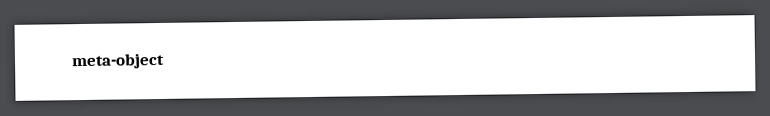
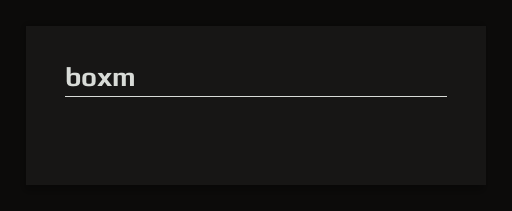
[71,52,165,70] meta-object -> [65,67,136,87] boxm

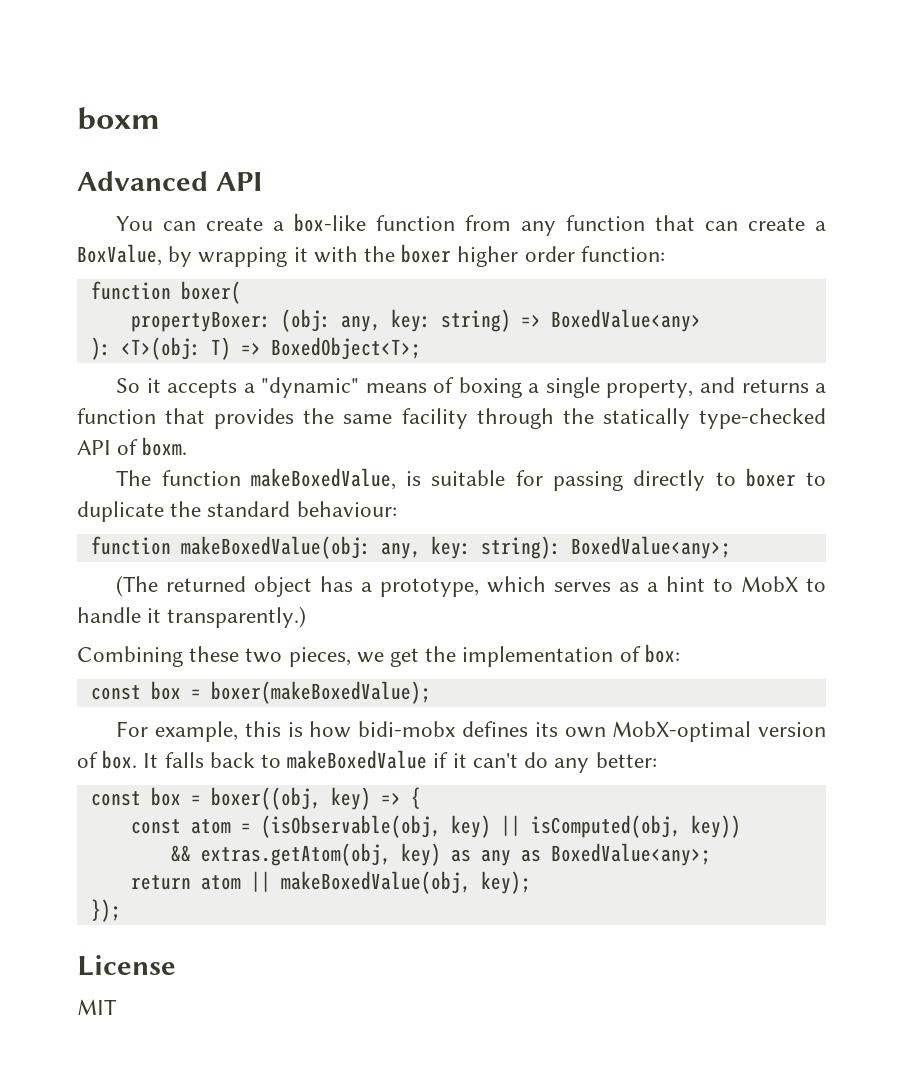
(136, 77) none -> [77,171,263,191] [116,213,826,236] [77,244,665,267] [90,281,241,304] [130,309,701,332] [90,337,421,360] [116,377,826,398] [77,408,826,429] [77,437,188,456] [116,468,826,491] [77,501,397,522] [90,536,731,559] [116,575,827,597] [77,606,307,628] [77,644,680,667] [90,681,431,704] [116,721,826,742] [77,750,657,773] [90,787,421,810] [130,815,741,838] [170,843,711,866] [130,871,531,894] [90,899,121,922] [77,955,176,976] [77,999,117,1015] // Advanced API // You can create a box-like function from any function that can create a BoxValue, by wrapping it with the boxer higher order function: // function boxer( // propertyBoxer: (obj: any, key: string) => BoxedValue<any> // ): <T>(obj: T) => BoxedObject<T>; // So it accepts a "dynamic" means of boxing a single property, and returns a function that provides the same facility through the statically type-checked API of boxm. // The function makeBoxedValue, is suitable for passing directly to boxer to duplicate the standard behaviour: // function makeBoxedValue(obj: any, key: string): BoxedValue<any>; // (The returned object has a prototype, which serves as a hint to MobX to handle it transparently.) // Combining these two pieces, we get the implementation of box: // const box = boxer(makeBoxedValue); // For example, this is how bidi-mobx defines its own MobX-optimal version of box. It falls back to makeBoxedValue if it can't do any better: // const box = boxer((obj, key) => { // const atom = (isObservable(obj, key) || isComputed(obj, key)) // && extras.getAtom(obj, key) as any as BoxedValue<any>; // return atom || makeBoxedValue(obj, key); // }); // License // MIT

